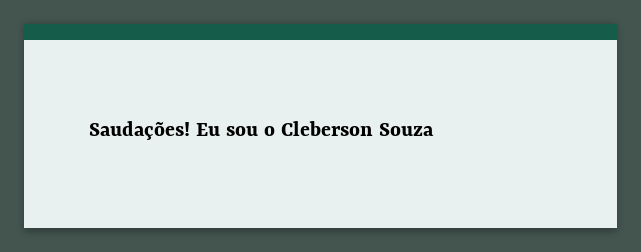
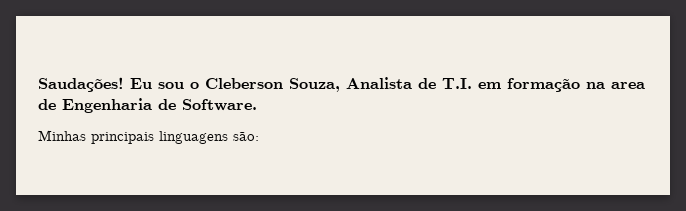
[379,123,435,136] Souza -> [289,77,645,92] [38,98,257,113] [38,130,259,144] Souza, Analista de T.I. em formação na area de Engenharia de Software. // Minhas principais linguagens são:

